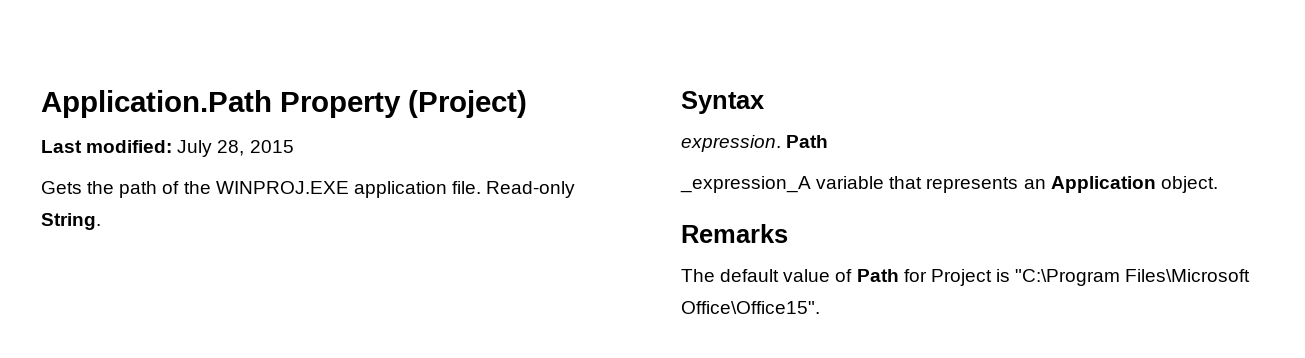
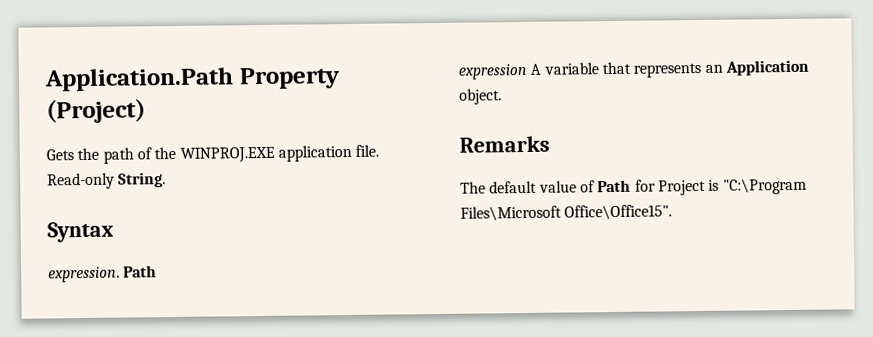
[41,140,294,157] // Last modified: July 28, 2015 -> (146, 111) none
[680,176,811,193] _expression_A -> [458,63,542,80] expression A

